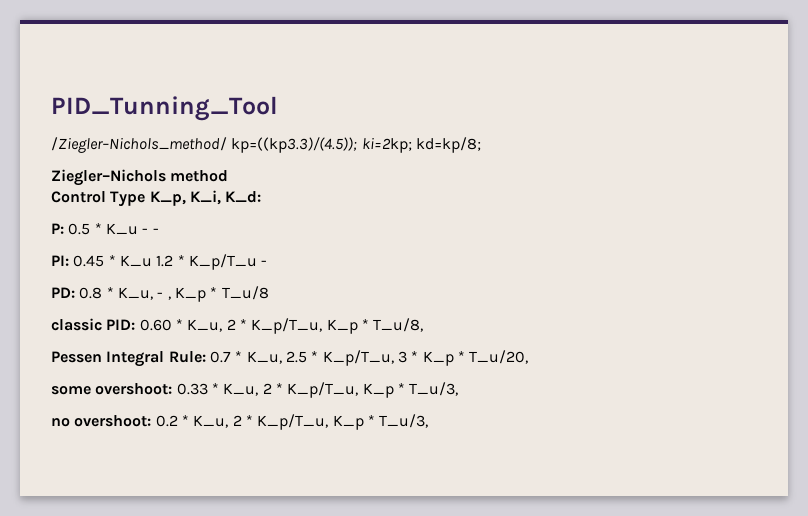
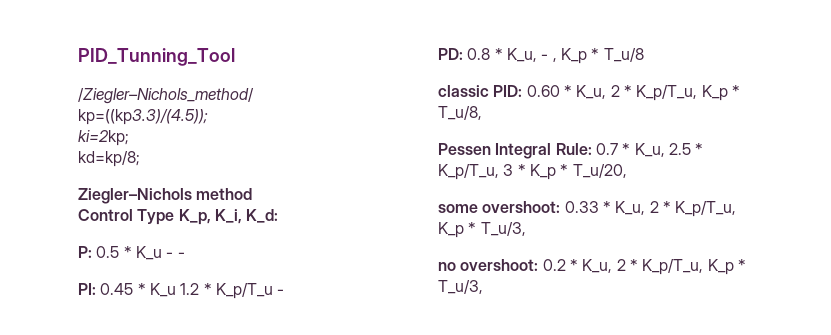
(227, 145) none -> (254, 96) //
(358, 145) none -> (208, 117) //
(412, 145) none -> (129, 138) //

